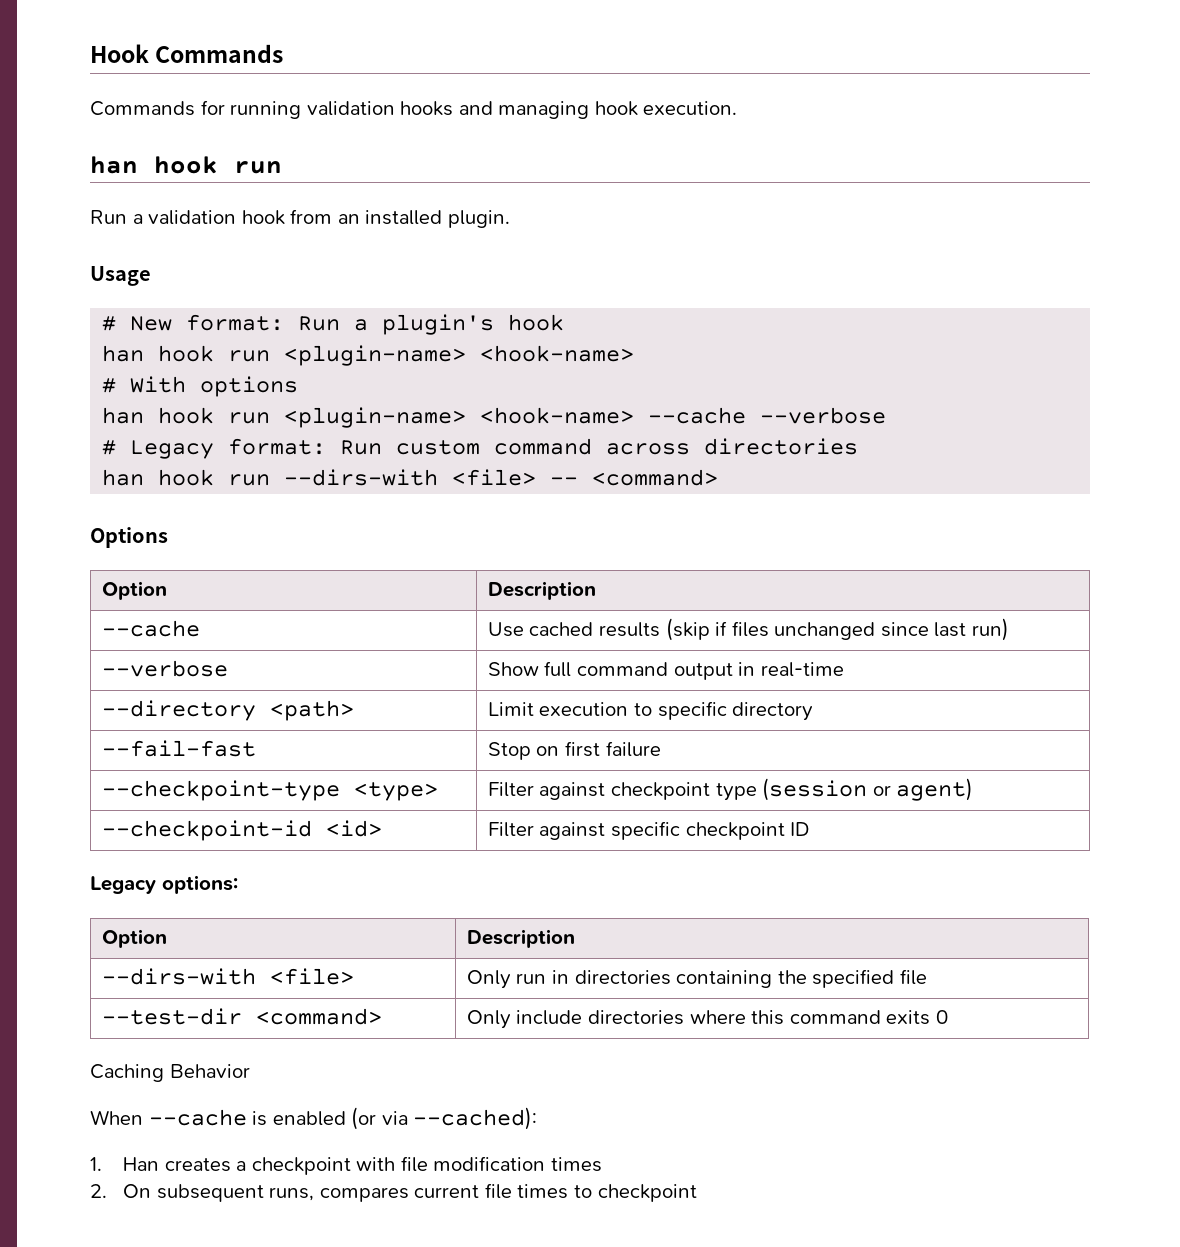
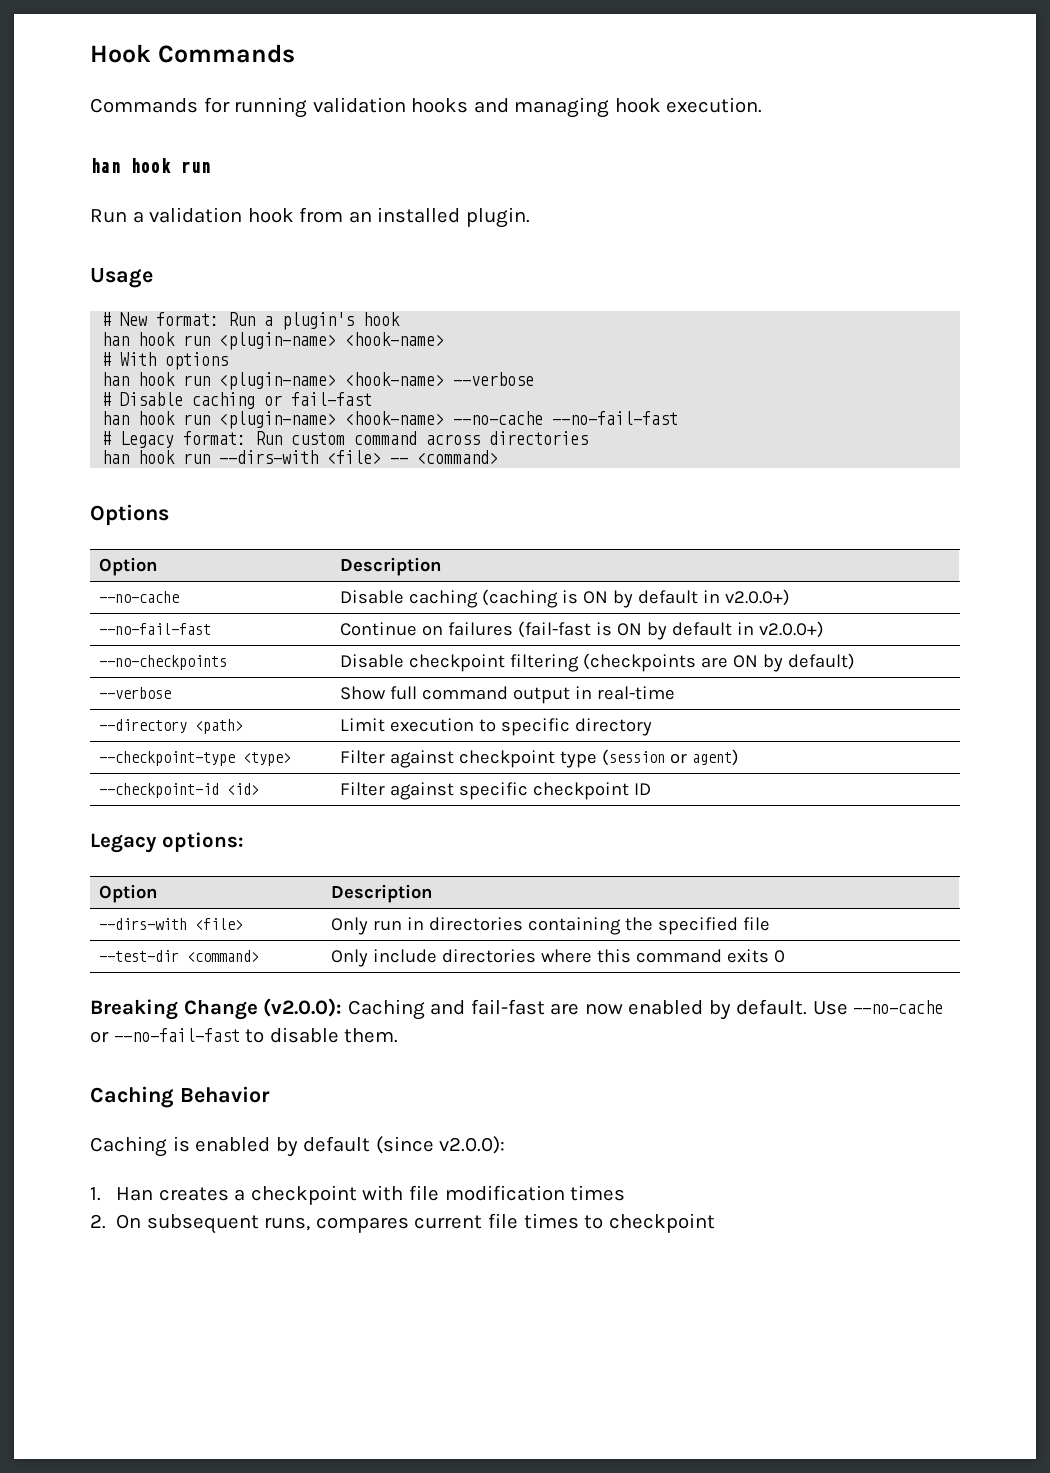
[648,407,887,424] --cache --verbose -> [453,372,535,386] [102,392,373,409] [102,411,679,429] --verbose // # Disable caching or fail-fast // han hook run <plugin-name> <hook-name> --no-cache --no-fail-fast
[101,620,200,637] [487,618,1009,641] --cache | Use cached results (skip if files unchanged since last run) -> [98,591,179,603] [339,589,790,608] [98,623,211,635] [339,621,824,640] [98,655,227,670] [339,653,855,672] --no-cache | Disable caching (caching is ON by default in v2.0.0+) // --no-fail-fast | Continue on failures (fail-fast is ON by default in v2.0.0+) // --no-checkpoints | Disable checkpoint filtering (checkpoints are ON by default)
[101,740,256,757] [487,741,661,760] // --fail-fast | Stop on first failure -> (652, 727) none
[90,1064,250,1082] [90,1107,538,1130] Caching Behavior // When --cache is enabled (or via --cached): -> [90,998,944,1020] [90,1027,399,1043] [90,1086,270,1108] [90,1136,506,1157] Breaking Change (v2.0.0): Caching and fail-fast are now enabled by default. Use --no-cache or --no-fail-fast to disable them. // Caching Behavior // Caching is enabled by default (since v2.0.0):

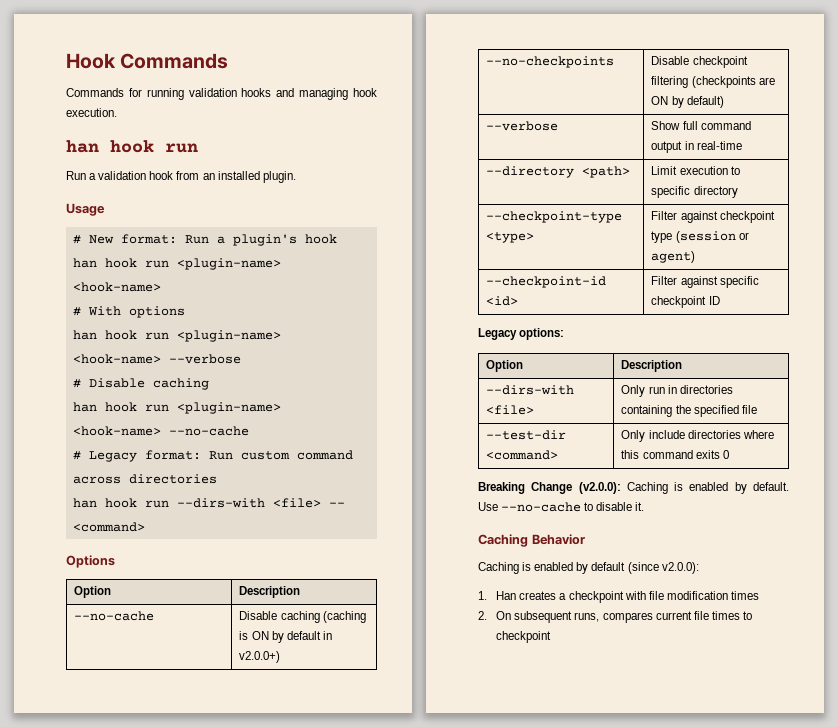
[264,392,373,406] or fail-fast -> (209, 384) none
[552,411,679,425] --no-fail-fast -> (249, 431) none
[98,623,211,635] [339,621,824,640] // --no-fail-fast | Continue on failures (fail-fast is ON by default in v2.0.0+) -> (281, 657) none
[430,999,623,1015] and fail-fast are now -> [674,482,684,491] is
[90,1028,240,1043] or --no-fail-fast -> (582, 507) none
[344,1028,399,1043] them. -> [635,502,645,511] it.

